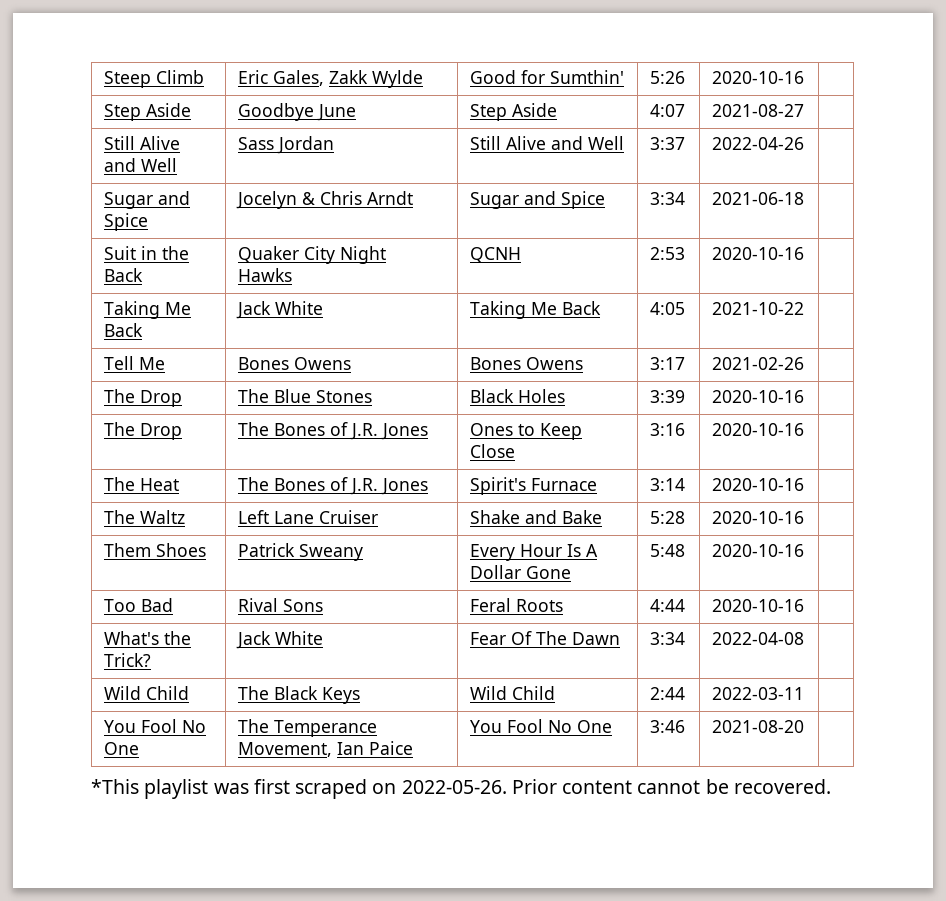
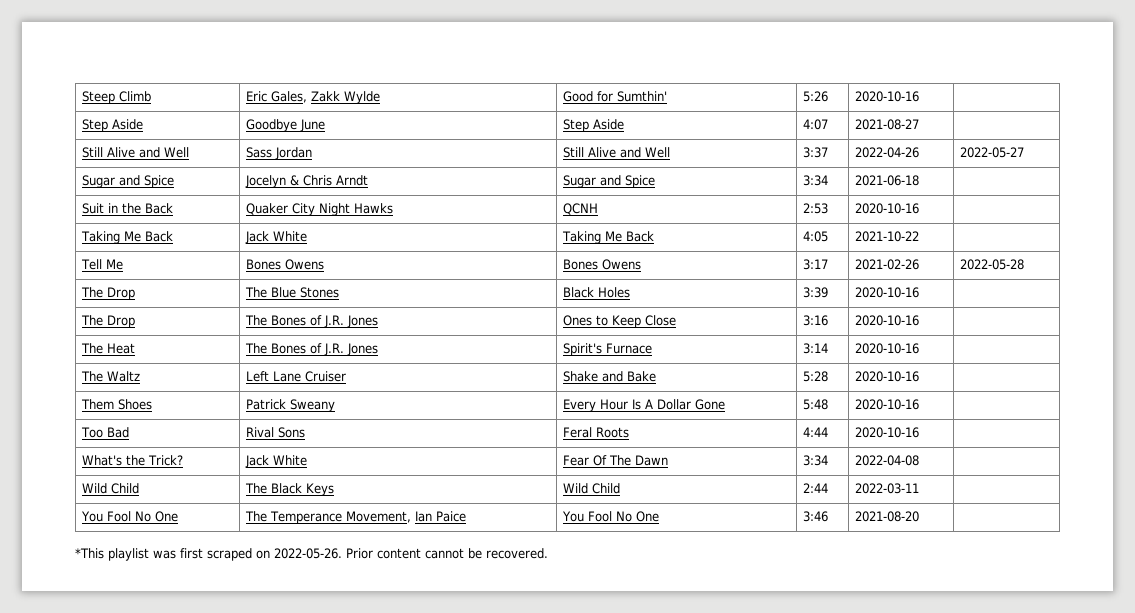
(805, 143) none -> [959,147,1024,158] 2022-05-27
(805, 363) none -> [959,259,1024,270] 2022-05-28

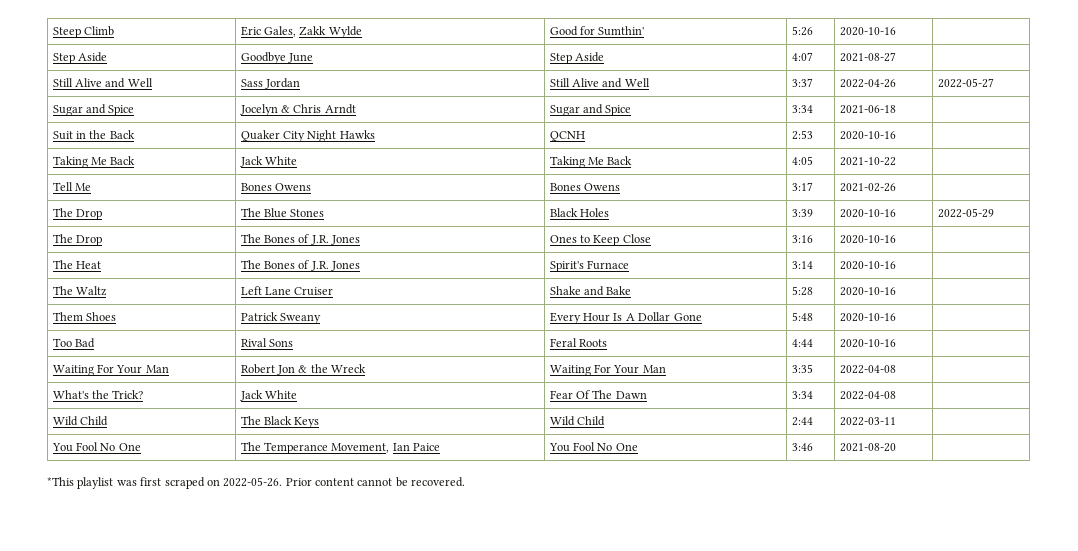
[959,259,1024,270] 2022-05-28 -> (896, 187) none
(919, 292) none -> [937,208,994,218] 2022-05-29
(919, 432) none -> [52,364,169,376] [240,364,367,375] [549,364,666,376] [791,364,813,373] [839,365,896,374] // Waiting For Your Man | Robert Jon & the Wreck | Waiting For Your Man | 3:35 | 2022-04-08 |

